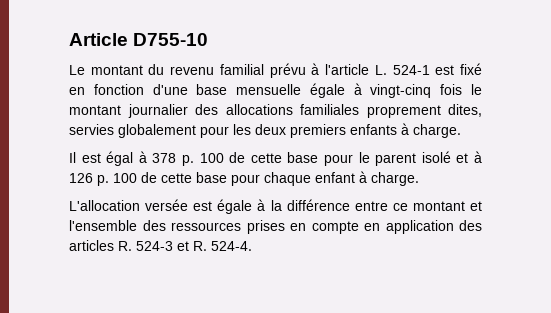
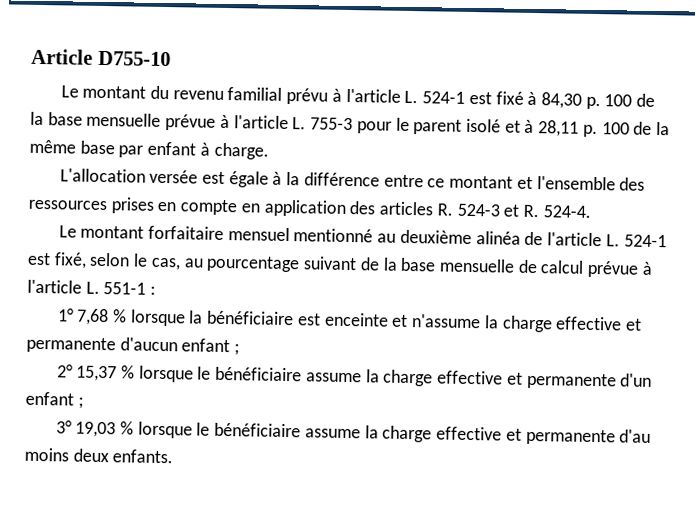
[69,83,482,98] [69,104,482,118] [69,123,461,138] [69,151,319,166] en fonction d'une base mensuelle égale à vingt-cinq fois le montant journalier des allocations familiales proprement dites, servies globalement pour les deux premiers enfants à charge. // Il est égal à 378 p. 100 de cette base -> [527,91,656,110] [30,111,354,131] à 84,30 p. 100 de la base mensuelle prévue à l'article L. 755-3
[69,172,311,186] 126 p. 100 de cette base pour chaque -> [538,120,671,138] [29,139,144,158] 28,11 p. 100 de la même base par
(252, 246) none -> [58,225,667,248] [27,252,653,278] [27,279,157,295] [57,308,642,333] [26,336,241,356] [56,364,653,390] [25,391,84,409] [55,420,652,446] [24,447,174,464] // Le montant forfaitaire mensuel mentionné au deuxième alinéa de l'article L. 524-1 est fixé, selon le cas, au pourcentage suivant de la base mensuelle de calcul prévue à l'article L. 551-1 : // 1° 7,68 % lorsque la bénéficiaire est enceinte et n'assume la charge effective et permanente d'aucun enfant ; // 2° 15,37 % lorsque le bénéficiaire assume la charge effective et permanente d'un enfant ; // 3° 19,03 % lorsque le bénéficiaire assume la charge effective et permanente d'au moins deux enfants.

